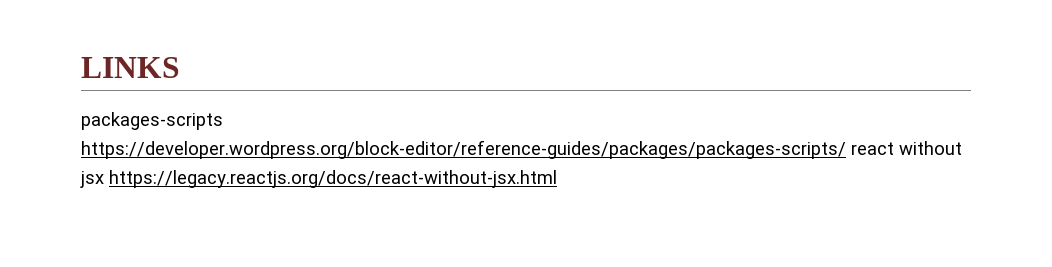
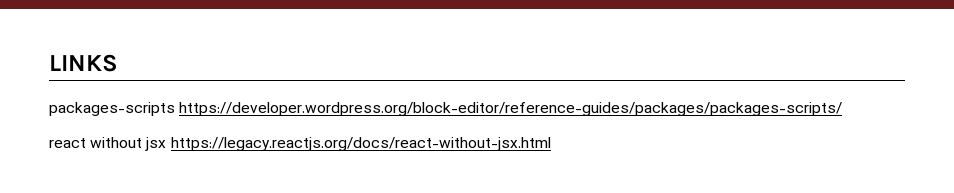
(846, 149) none -> (843, 109) //

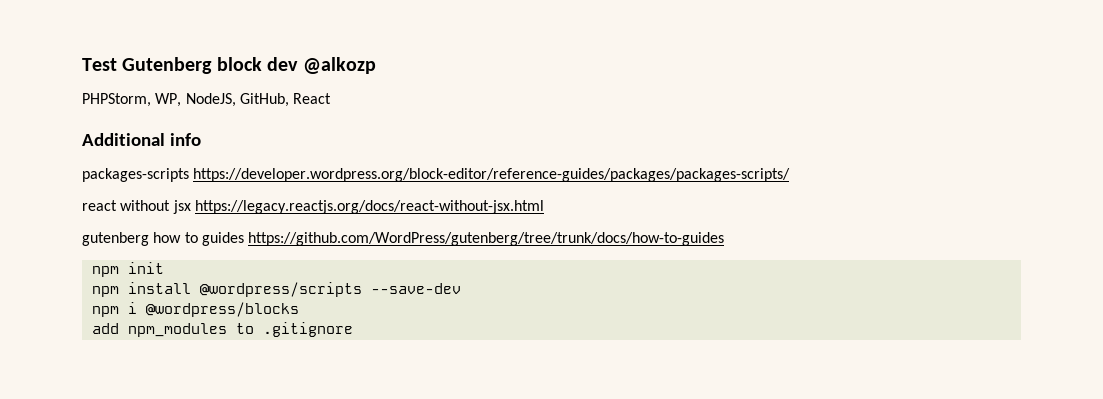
[49,54,118,72] LINKS -> [82,57,376,74] [82,93,332,107] [82,133,201,146] Test Gutenberg block dev @alkozp // PHPStorm, WP, NodeJS, GitHub, React // Additional info
(551, 144) none -> [82,232,725,246] [91,262,164,277] [91,282,461,297] [91,302,299,317] [91,322,353,337] // gutenberg how to guides https://github.com/WordPress/gutenberg/tree/trunk/docs/how-to-guides // npm init // npm install @wordpress/scripts --save-dev // npm i @wordpress/blocks // add npm_modules to .gitignore

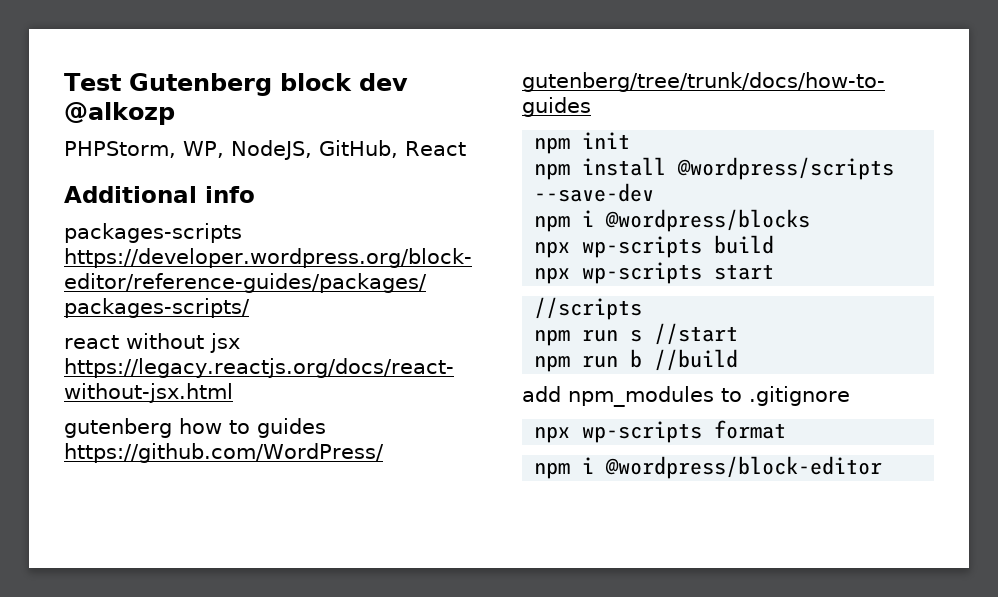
[91,322,353,337] add npm_modules to .gitignore -> [534,235,775,258] [534,262,775,284] [534,297,643,320] [534,323,739,346] [534,349,739,372] [522,386,850,407] [534,420,787,443] [534,456,883,479] npx wp-scripts build // npx wp-scripts start // //scripts // npm run s //start // npm run b //build // add npm_modules to .gitignore // npx wp-scripts format // npm i @wordpress/block-editor

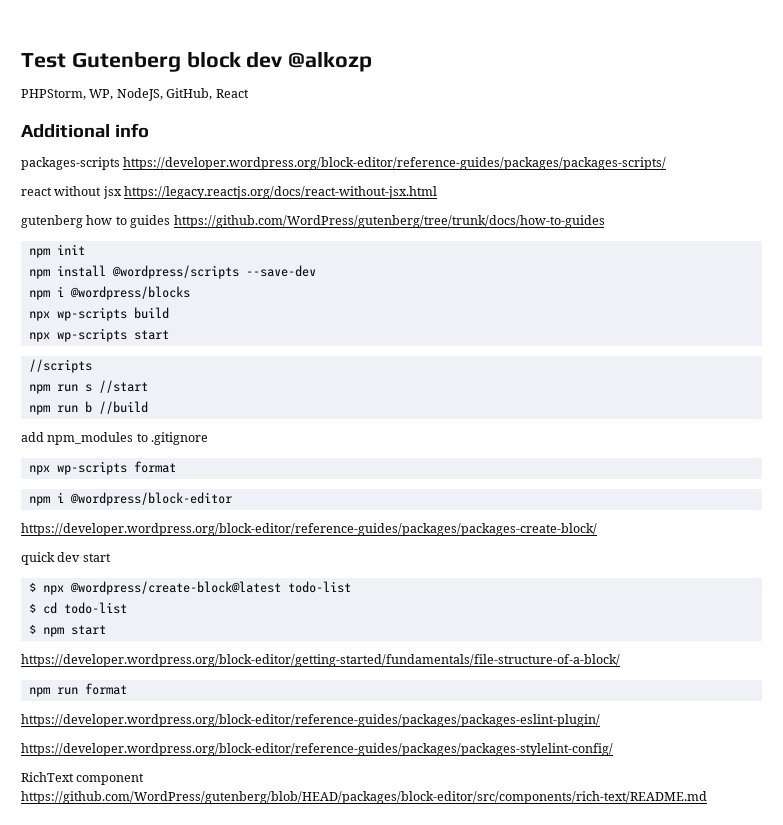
(883, 467) none -> [21,523,597,536] [21,552,111,565] [28,581,351,595] [28,602,127,614] [28,624,106,637] [21,654,620,667] [28,683,127,697] [21,714,600,727] [21,743,613,756] [21,772,145,785] [21,791,707,804] // https://developer.wordpress.org/block-editor/reference-guides/packages/packages-create-block/ // quick dev start // $ npx @wordpress/create-block@latest todo-list // $ cd todo-list // $ npm start // https://developer.wordpress.org/block-editor/getting-started/fundamentals/file-structure-of-a-block/ // npm run format // https://developer.wordpress.org/block-editor/reference-guides/packages/packages-eslint-plugin/ // https://developer.wordpress.org/block-editor/reference-guides/packages/packages-stylelint-config/ // RichText component https://github.com/WordPress/gutenberg/blob/HEAD/packages/block-editor/src/components/rich-text/README.md

